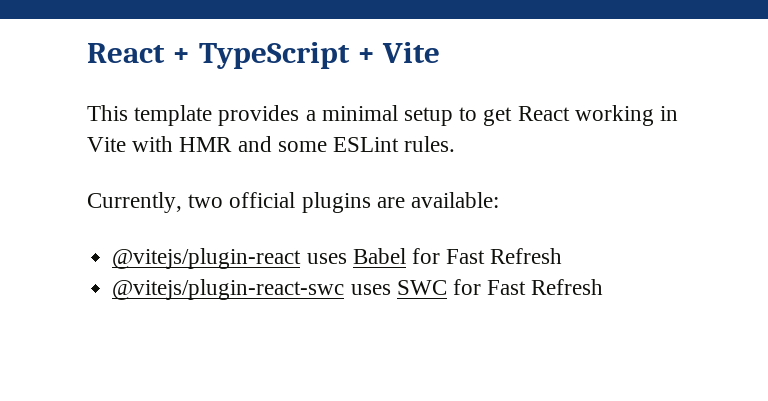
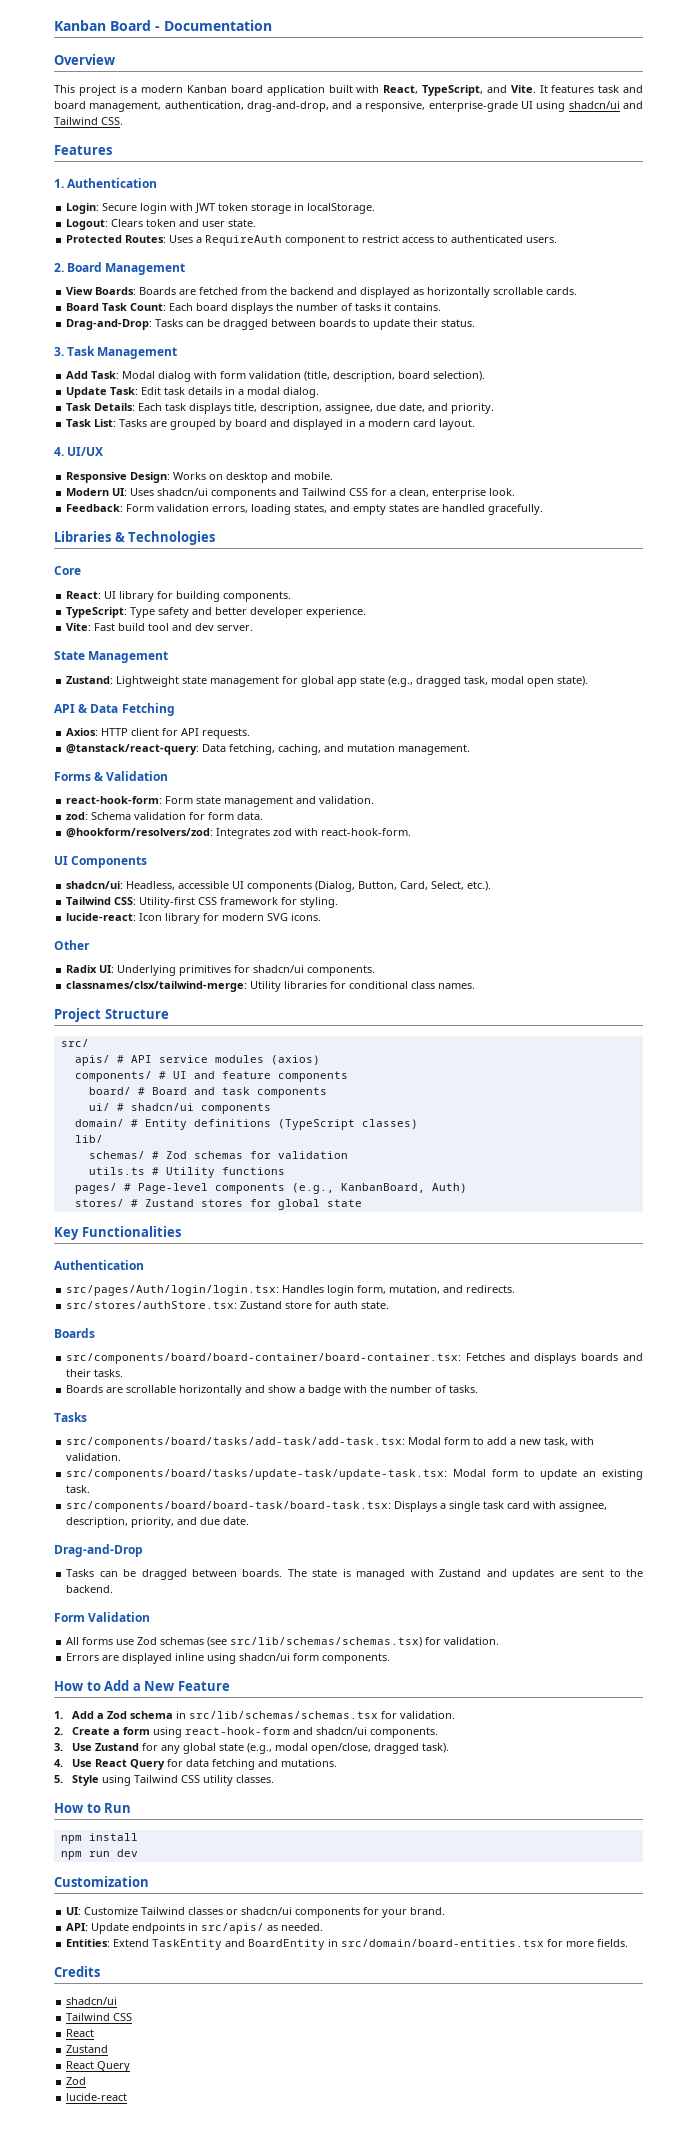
[87,42,441,69] [87,105,679,126] [87,136,456,152] [87,192,500,213] [112,248,563,269] [112,279,604,300] React + TypeScript + Vite // This template provides a minimal setup to get React working in Vite with HMR and some ESLint rules. // Currently, two official plugins are available: // @vitejs/plugin-react uses Babel for Fast Refresh // @vitejs/plugin-react-swc uses SWC for Fast Refresh -> [54,20,272,31] [54,54,115,65] [54,85,643,96] [54,101,644,112] [54,117,123,125] [54,145,112,155] [54,178,158,188] [66,203,376,214] [66,219,257,230] [66,235,558,246] [54,262,186,275] [66,287,578,298] [66,303,442,314] [66,319,476,330] [54,346,178,359] [66,371,486,382] [66,387,320,398] [66,403,495,414] [66,419,476,430] [54,447,104,456] [66,472,334,483] [66,488,516,499] [66,504,544,515] [54,531,216,545] [54,566,81,575] [66,591,292,602] [66,607,367,618] [66,623,254,631] [54,651,169,663] [66,676,589,687] [54,703,175,716] [66,728,251,739] [66,744,471,755] [54,771,169,781] [66,796,375,807] [66,812,264,820] [66,828,412,839] [54,856,148,868] [66,881,492,892] [66,897,339,908] [66,913,322,924] [54,940,90,950] [66,965,376,976] [66,981,476,992] [54,1008,169,1022] [60,1039,89,1047] [74,1055,320,1066] [74,1071,348,1082] [88,1087,327,1098] [88,1103,271,1114] [74,1119,418,1130] [74,1135,103,1143] [88,1151,348,1159] [88,1167,285,1178] [74,1183,467,1194] [74,1199,362,1210] [54,1226,181,1240] [54,1260,144,1270] [66,1285,516,1296] [66,1301,390,1309] [54,1328,95,1338] [66,1353,643,1364] [66,1369,124,1377] [66,1385,479,1396] [54,1412,87,1422] [66,1437,595,1448] [66,1453,122,1461] [66,1469,643,1480] [66,1485,91,1493] [66,1501,608,1512] [66,1517,250,1528] [54,1544,143,1557] [66,1569,643,1580] [66,1585,114,1593] [54,1612,151,1622] [66,1637,500,1647] [66,1653,391,1664] [54,1680,230,1691] [54,1711,456,1719] [54,1727,439,1738] [54,1743,450,1754] [54,1759,338,1770] [54,1775,275,1786] [54,1803,132,1813] [60,1833,138,1844] [60,1849,138,1860] [54,1876,149,1887] [66,1907,446,1918] [66,1923,324,1934] [66,1939,629,1950] [54,1966,100,1977] [66,1997,118,2005] [66,2013,133,2021] [66,2029,95,2037] [66,2045,109,2053] [66,2061,131,2072] [66,2077,87,2085] [66,2093,128,2101] Kanban Board - Documentation // Overview // This project is a modern Kanban board application built with React, TypeScript, and Vite. It features task and board management, authentication, drag-and-drop, and a responsive, enterprise-grade UI using shadcn/ui and Tailwind CSS. // Features // 1. Authentication // Login: Secure login with JWT token storage in localStorage. // Logout: Clears token and user state. // Protected Routes: Uses a RequireAuth component to restrict access to authenticated users. // 2. Board Management // View Boards: Boards are fetched from the backend and displayed as horizontally scrollable cards. // Board Task Count: Each board displays the number of tasks it contains. // Drag-and-Drop: Tasks can be dragged between boards to update their status. // 3. Task Management // Add Task: Modal dialog with form validation (title, description, board selection). // Update Task: Edit task details in a modal dialog. // Task Details: Each task displays title, description, assignee, due date, and priority. // Task List: Tasks are grouped by board and displayed in a modern card layout. // 4. UI/UX // Responsive Design: Works on desktop and mobile. // Modern UI: Uses shadcn/ui components and Tailwind CSS for a clean, enterprise look. // Feedback: Form validation errors, loading states, and empty states are handled gracefully. // Libraries & Technologies // Core // React: UI library for building components. // TypeScript: Type safety and better developer experience. // Vite: Fast build tool and dev server. // State Management // Zustand: Lightweight state management for global app state (e.g., dragged task, modal open state). // API & Data Fetching // Axios: HTTP client for API requests. // @tanstack/react-query: Data fetching, caching, and mutation management. // Forms & Validation // react-hook-form: Form state management and validation. // zod: Schema validation for form data. // @hookform/resolvers/zod: Integrates zod with react-hook-form. // UI Components // shadcn/ui: Headless, accessible UI components (Dialog, Button, Card, Select, etc.). // Tailwind CSS: Utility-first CSS framework for styling. // lucide-react: Icon library for modern SVG icons. // Other // Radix UI: Underlying primitives for shadcn/ui components. // classnames/clsx/tailwind-merge: Utility libraries for conditional class names. // Project Structure // src/ // apis/ # API service modules (axios) // components/ # UI and feature components // board/ # Board and task components // ui/ # shadcn/ui components // domain/ # Entity definitions (TypeScript classes) // lib/ // schemas/ # Zod schemas for validation // utils.ts # Utility functions // pages/ # Page-level components (e.g., KanbanBoard, Auth) // stores/ # Zustand stores for global state // Key Functionalities // Authentication // src/pages/Auth/login/login.tsx: Handles login form, mutation, and redirects. // src/stores/authStore.tsx: Zustand store for auth state. // Boards // src/components/board/board-container/board-container.tsx: Fetches and displays boards and their tasks. // Boards are scrollable horizontally and show a badge with the number of tasks. // Tasks // src/components/board/tasks/add-task/add-task.tsx: Modal form to add a new task, with validation. // src/components/board/tasks/update-task/update-task.tsx: Modal form to update an existing task. // src/components/board/board-task/board-task.tsx: Displays a single task card with assignee, description, priority, and due date. // Drag-and-Drop // Tasks can be dragged between boards. The state is managed with Zustand and updates are sent to the backend. // Form Validation // All forms use Zod schemas (see src/lib/schemas/schemas.tsx) for validation. // Errors are displayed inline using shadcn/ui form components. // How to Add a New Feature // 1. Add a Zod schema in src/lib/schemas/schemas.tsx for validation. // 2. Create a form using react-hook-form and shadcn/ui components. // 3. Use Zustand for any global state (e.g., modal open/close, dragged task). // 4. Use React Query for data fetching and mutations. // 5. Style using Tailwind CSS utility classes. // How to Run // npm install // npm run dev // Customization // UI: Customize Tailwind classes or shadcn/ui components for your brand. // API: Update endpoints in src/apis/ as needed. // Entities: Extend TaskEntity and BoardEntity in src/domain/board-entities.tsx for more fields. // Credits // shadcn/ui // Tailwind CSS // React // Zustand // React Query // Zod // lucide-react

